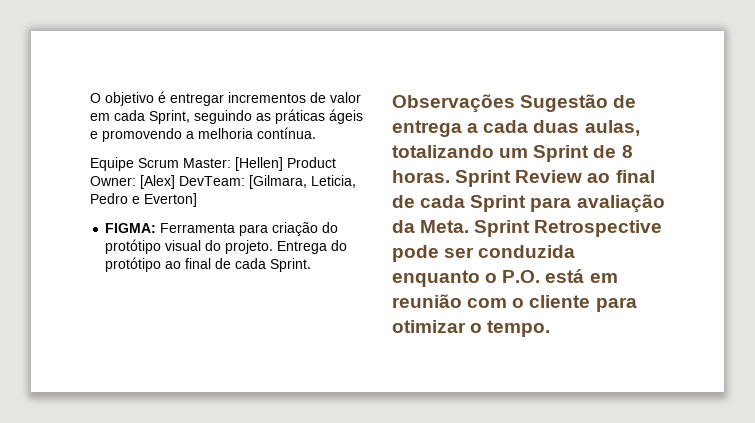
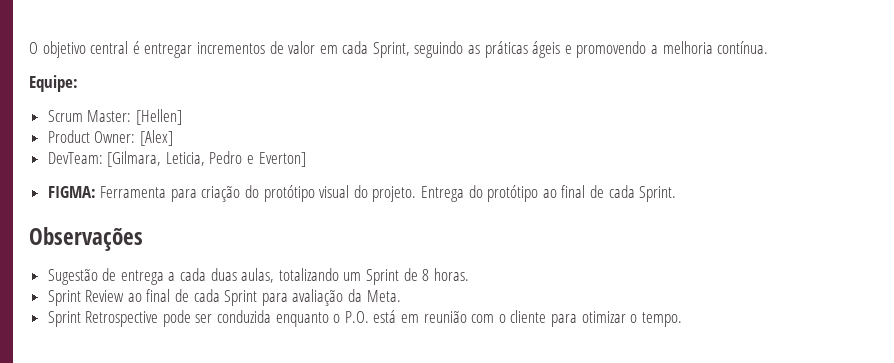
(154, 99) none -> [90,41,129,54] central
[90,157,134,171] Equipe -> [29,75,78,92] Equipe: //
(283, 164) none -> (182, 117) //
(175, 182) none -> (173, 138) //
(515, 103) none -> (143, 239) //
(450, 176) none -> (469, 274) //
(470, 226) none -> (401, 296) //

